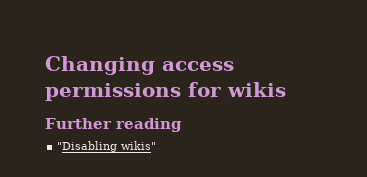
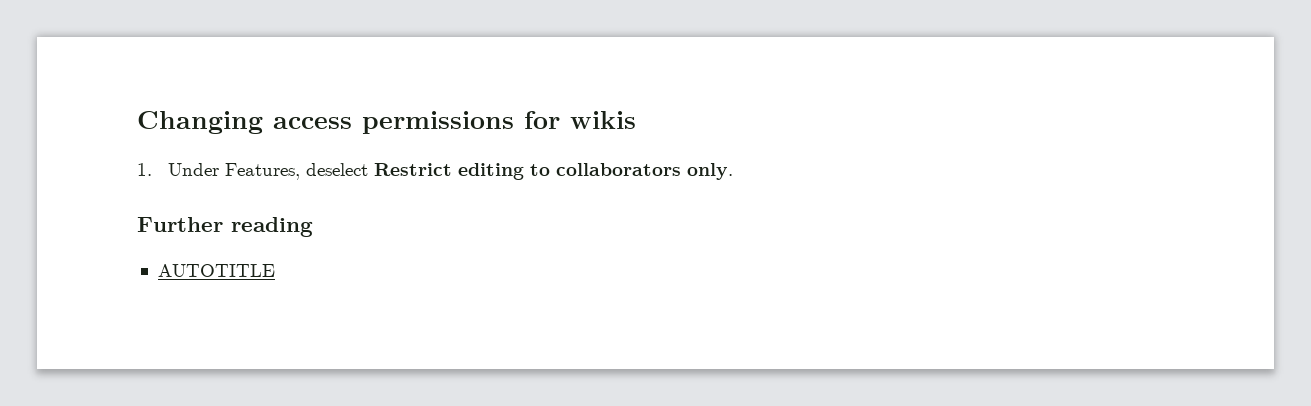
(286, 89) none -> [137,163,734,180] // 1. Under Features, deselect Restrict editing to collaborators only.
[57,141,157,152] "Disabling wikis" -> [157,264,275,277] AUTOTITLE

